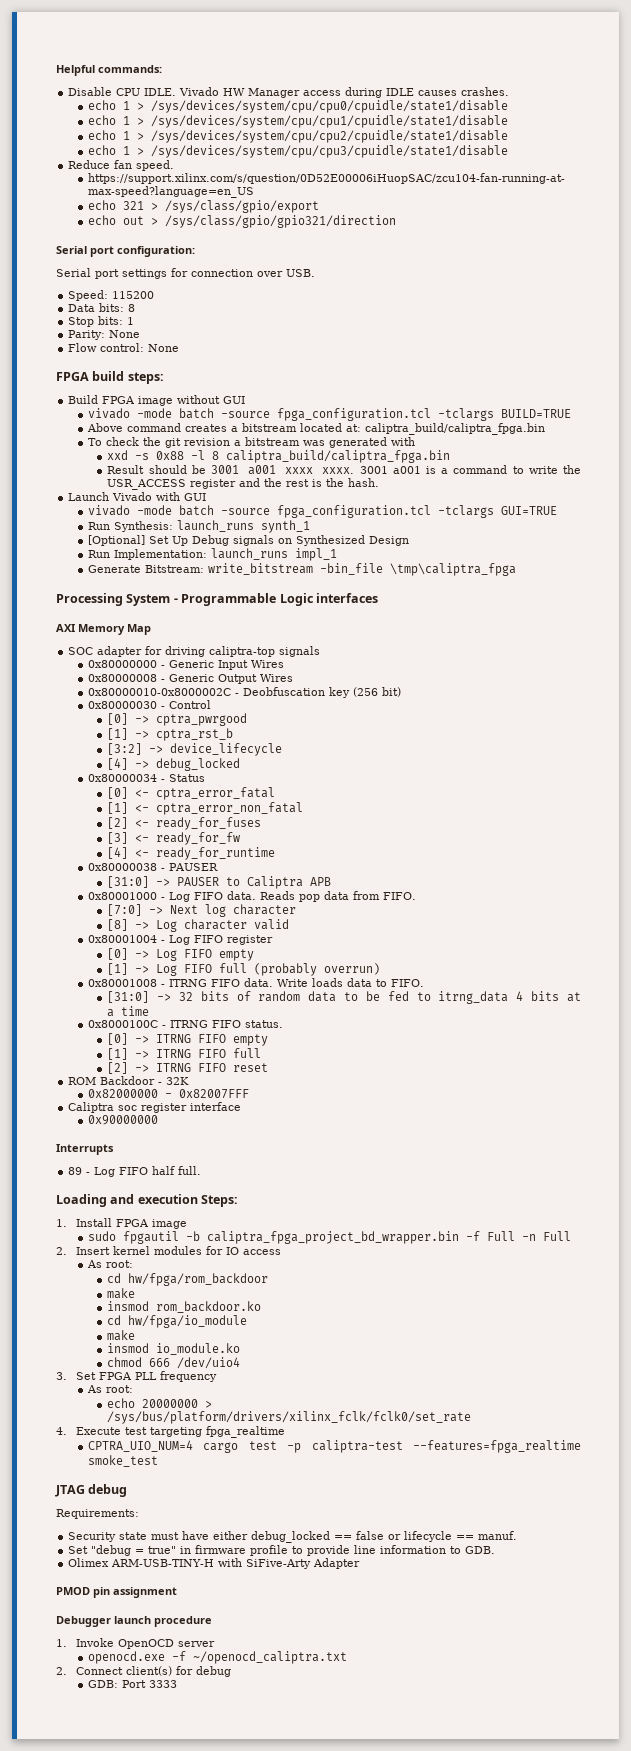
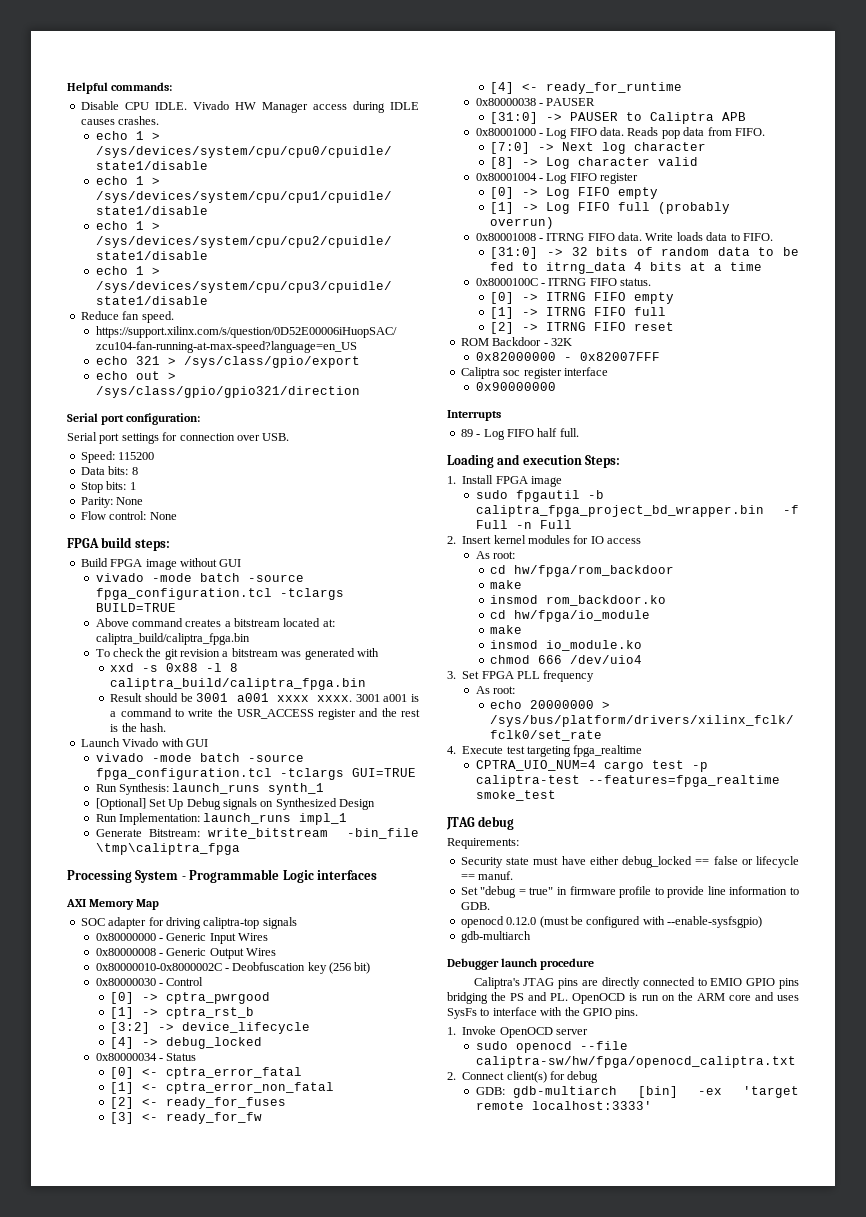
[68,1558,361,1569] [56,1587,177,1598] [56,1616,212,1627] Olimex ARM-USB-TINY-H with SiFive-Arty Adapter // PMOD pin assignment // Debugger launch procedure -> [460,916,762,928] [460,931,531,943] [447,958,595,970] [473,977,799,989] [447,992,799,1004] [447,1007,639,1019] openocd 0.12.0 (must be configured with --enable-sysfsgpio) // gdb-multiarch // Debugger launch procedure // Caliptra's JTAG pins are directly connected to EMIO GPIO pins bridging the PS and PL. OpenOCD is run on the ARM core and uses SysFs to interface with the GPIO pins.
[87,1651,347,1664] openocd.exe -f ~/openocd_caliptra.txt -> [475,1041,628,1053] [475,1056,796,1068] sudo openocd --file caliptra-sw/hw/fpga/openocd_caliptra.txt
[121,1680,177,1688] Port 3333 -> [513,1086,799,1098] [475,1101,652,1110] gdb-multiarch [bin] -ex 'target remote localhost:3333'

